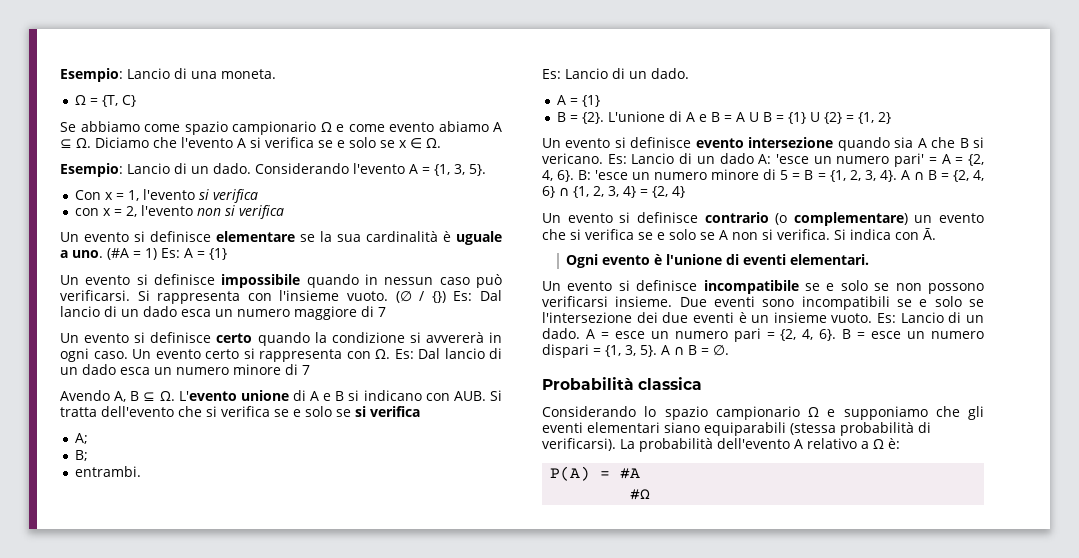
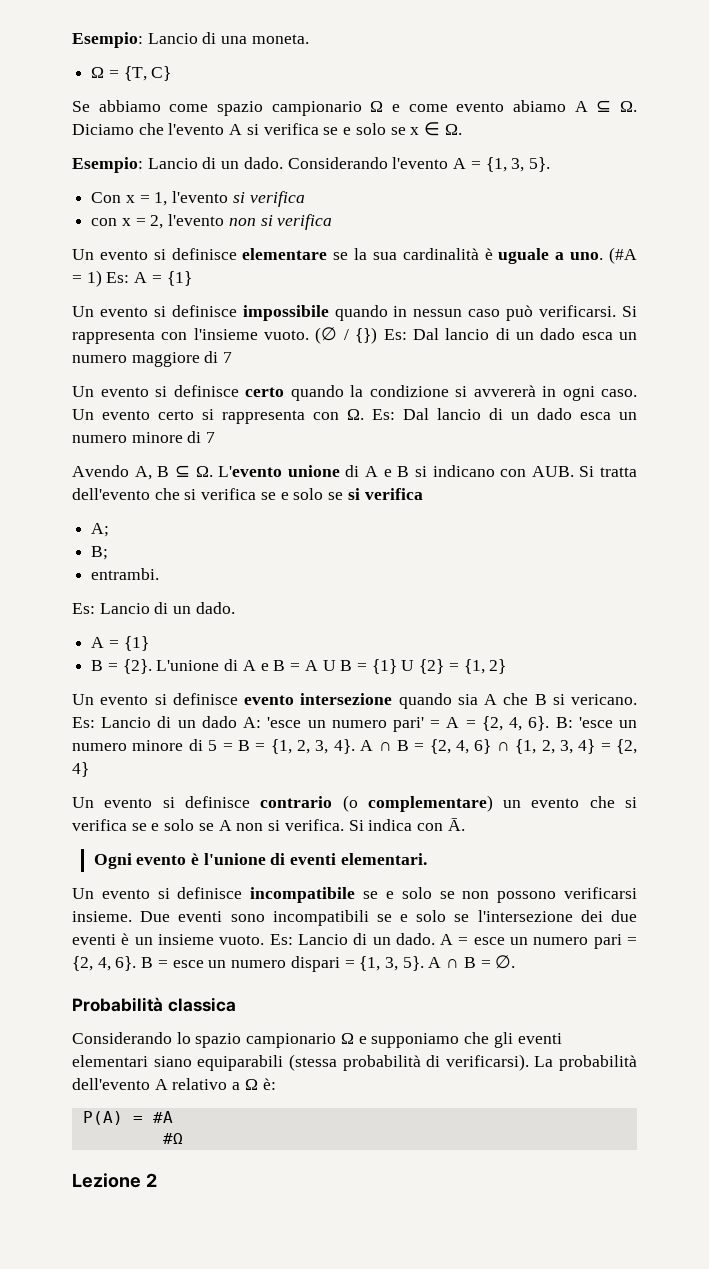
(651, 494) none -> [72,1173,157,1188] // Lezione 2

